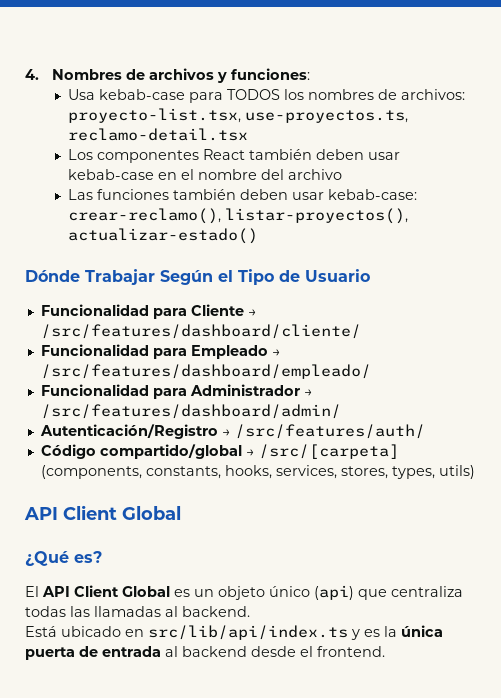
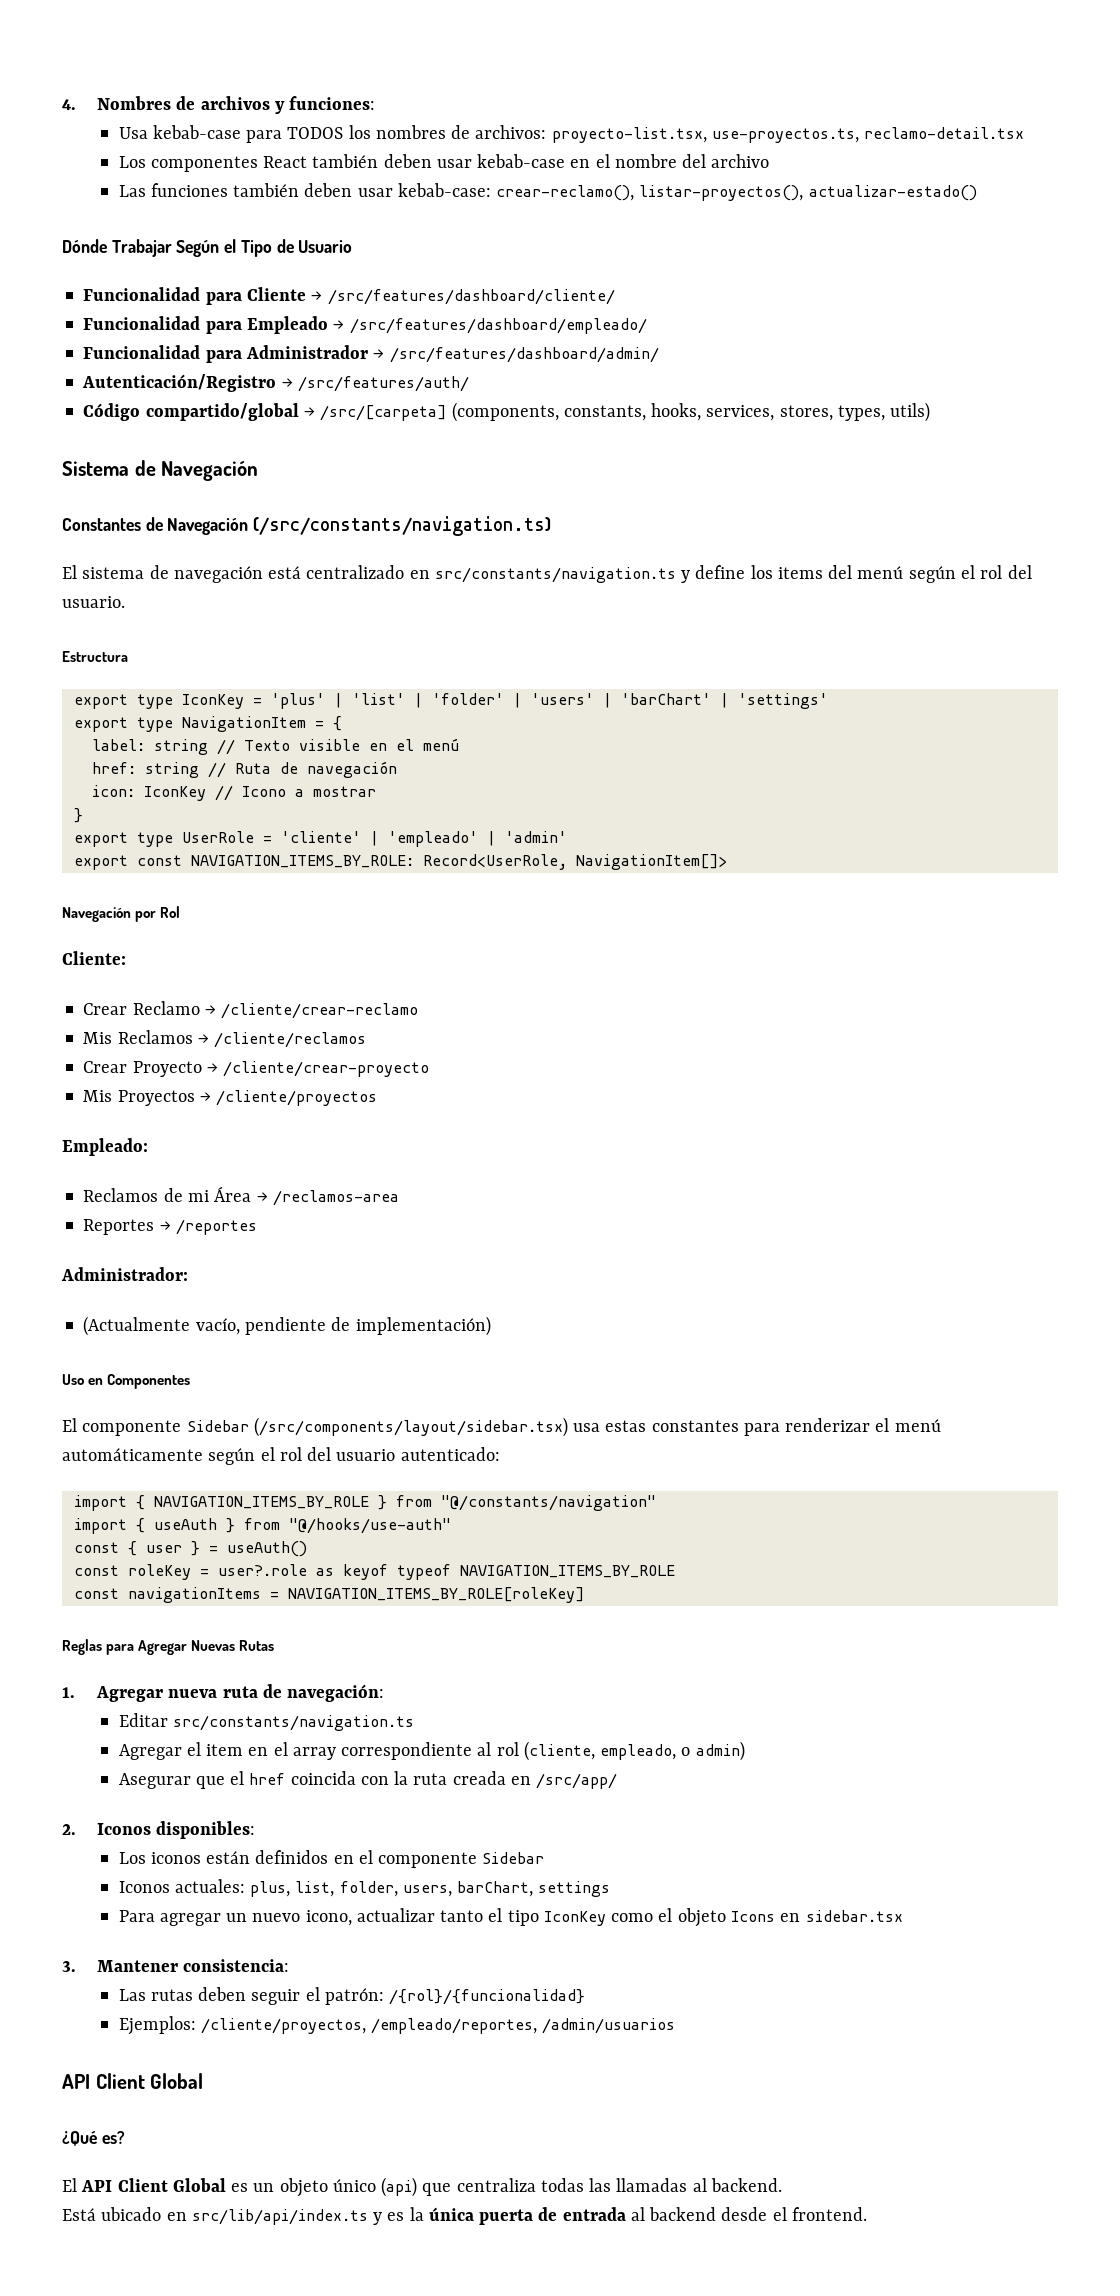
(475, 472) none -> [62,460,259,481] [62,516,552,536] [62,565,1032,583] [62,596,125,608] [62,651,128,662] [73,693,828,709] [73,716,342,732] [91,738,459,755] [91,761,397,778] [91,785,376,801] [73,808,83,823] [73,831,567,847] [73,854,727,870] [62,906,181,922] [62,951,126,965] [83,1001,419,1019] [83,1030,367,1048] [83,1061,430,1077] [83,1090,378,1106] [62,1138,148,1156] [83,1186,399,1206] [83,1219,257,1235] [61,1267,188,1281] [83,1316,491,1336] [62,1374,191,1389] [62,1417,941,1437] [62,1447,500,1465] [73,1495,656,1511] [73,1518,451,1534] [73,1541,307,1557] [73,1564,675,1580] [73,1587,584,1603] [62,1639,275,1655] [62,1684,385,1702] [118,1713,414,1731] [118,1741,745,1761] [118,1771,618,1789] [62,1821,256,1839] [118,1850,545,1868] [118,1879,611,1897] [118,1908,903,1927] [62,1959,290,1972] [118,1987,586,2005] [118,2016,676,2035] // Sistema de Navegación // Constantes de Navegación (/src/constants/navigation.ts) // El sistema de navegación está centralizado en src/constants/navigation.ts y define los items del menú según el rol del usuario. // Estructura // export type IconKey = 'plus' | 'list' | 'folder' | 'users' | 'barChart' | 'settings' // export type NavigationItem = { // label: string // Texto visible en el menú // href: string // Ruta de navegación // icon: IconKey // Icono a mostrar // } // export type UserRole = 'cliente' | 'empleado' | 'admin' // export const NAVIGATION_ITEMS_BY_ROLE: Record<UserRole, NavigationItem[]> // Navegación por Rol // Cliente: // Crear Reclamo → /cliente/crear-reclamo // Mis Reclamos → /cliente/reclamos // Crear Proyecto → /cliente/crear-proyecto // Mis Proyectos → /cliente/proyectos // Empleado: // Reclamos de mi Área → /reclamos-area // Reportes → /reportes // Administrador: // (Actualmente vacío, pendiente de implementación) // Uso en Componentes // El componente Sidebar (/src/components/layout/sidebar.tsx) usa estas constantes para renderizar el menú automáticamente según el rol del usuario autenticado: // import { NAVIGATION_ITEMS_BY_ROLE } from "@/constants/navigation" // import { useAuth } from "@/hooks/use-auth" // const { user } = useAuth() // const roleKey = user?.role as keyof typeof NAVIGATION_ITEMS_BY_ROLE // const navigationItems = NAVIGATION_ITEMS_BY_ROLE[roleKey] // Reglas para Agregar Nuevas Rutas // 1. Agregar nueva ruta de navegación: // Editar src/constants/navigation.ts // Agregar el item en el array correspondiente al rol (cliente, empleado, o admin) // Asegurar que el href coincida con la ruta creada en /src/app/ // 2. Iconos disponibles: // Los iconos están definidos en el componente Sidebar // Iconos actuales: plus, list, folder, users, barChart, settings // Para agregar un nuevo icono, actualizar tanto el tipo IconKey como el objeto Icons en sidebar.tsx // 3. Mantener consistencia: // Las rutas deben seguir el patrón: /{rol}/{funcionalidad} // Ejemplos: /cliente/proyectos, /empleado/reportes, /admin/usuarios

